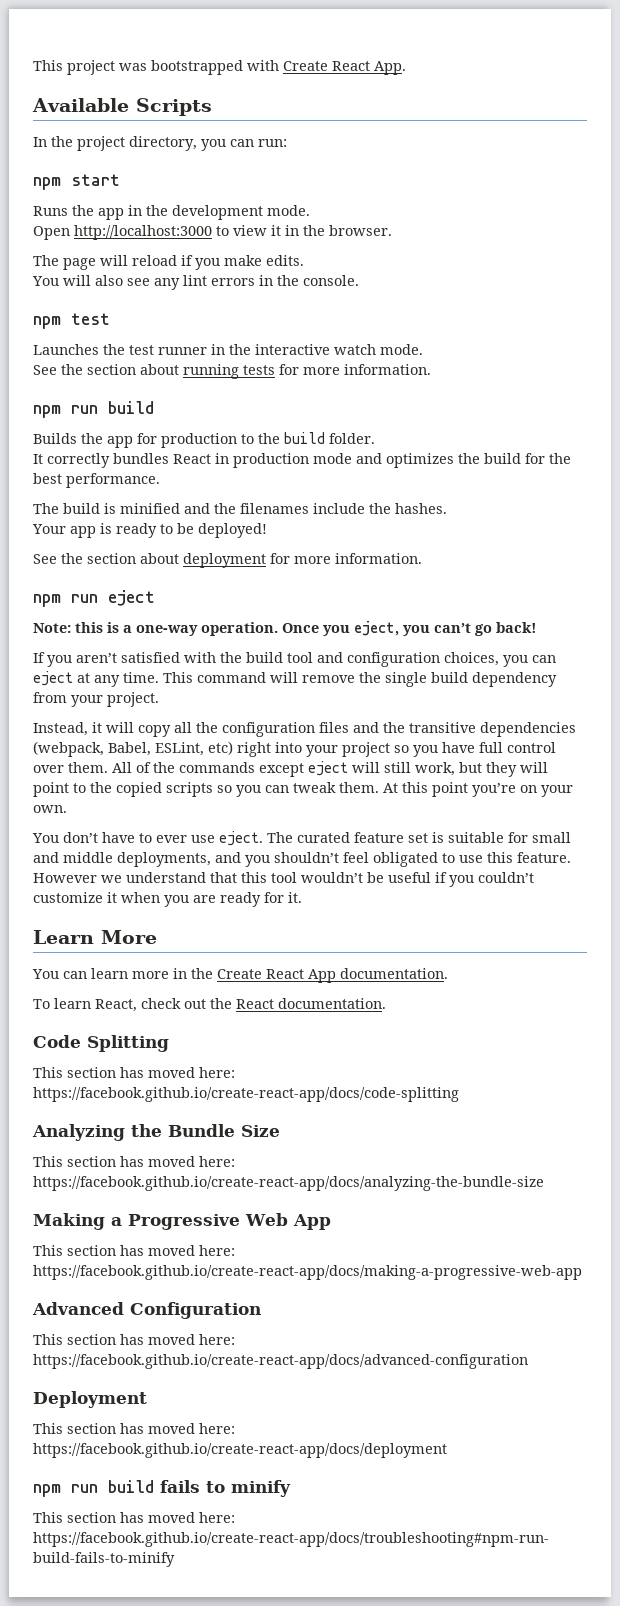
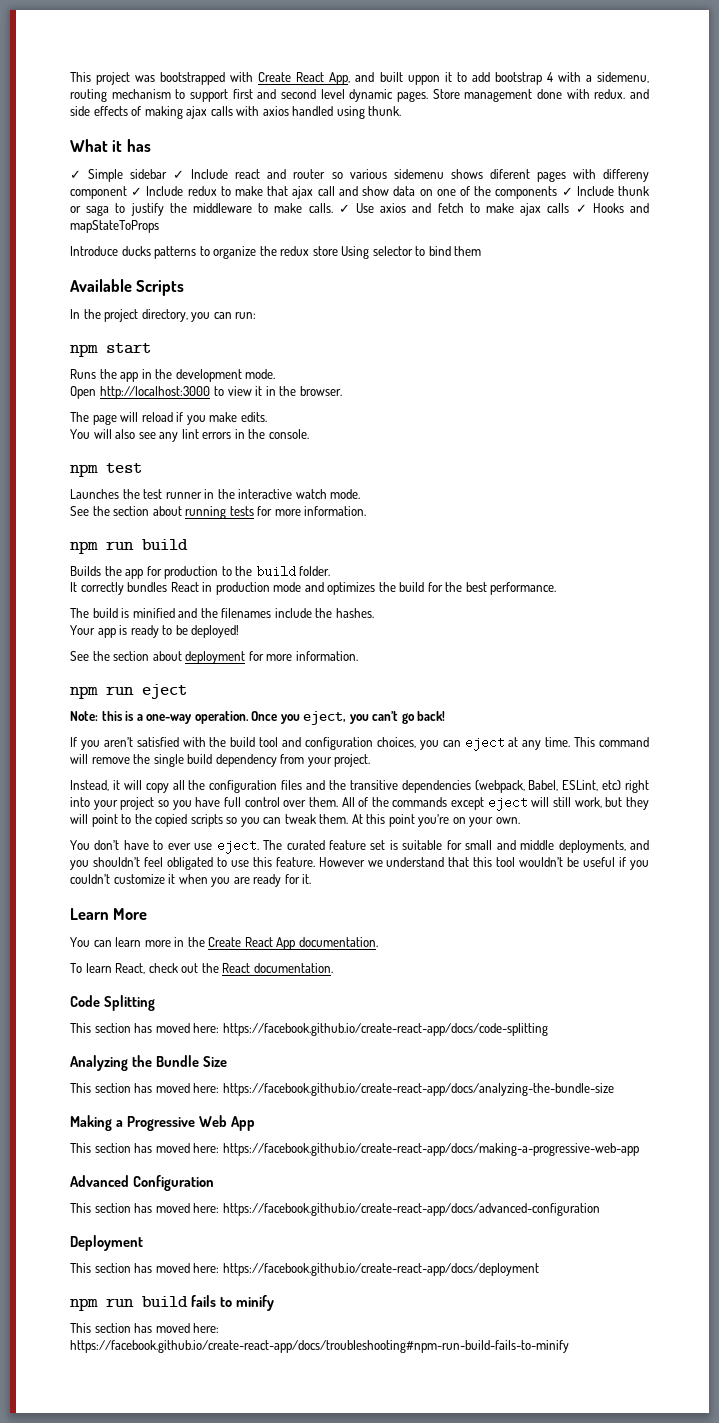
[374,61,406,75] App. -> [329,72,649,85] [70,89,649,102] [70,106,402,119] [70,139,151,152] [70,169,649,182] [70,186,650,199] [70,203,649,216] [70,220,159,233] [70,246,482,259] App, and built uppon it to add bootstrap 4 with a sidemenu, routing mechanism to support first and second level dynamic pages. Store management done with redux. and side effects of making ajax calls with axios handled using thunk. // What it has // ✓ Simple sidebar ✓ Include react and router so various sidemenu shows diferent pages with differeny component ✓ Include redux to make that ajax call and show data on one of the components ✓ Include thunk or saga to justify the middleware to make calls. ✓ Use axios and fetch to make ajax calls ✓ Hooks and mapStateToProps // Introduce ducks patterns to organize the redux store Using selector to bind them

